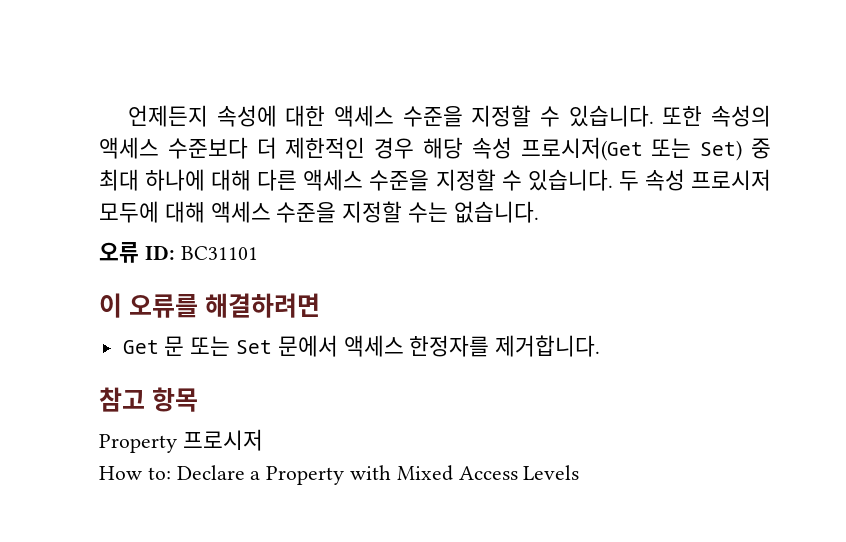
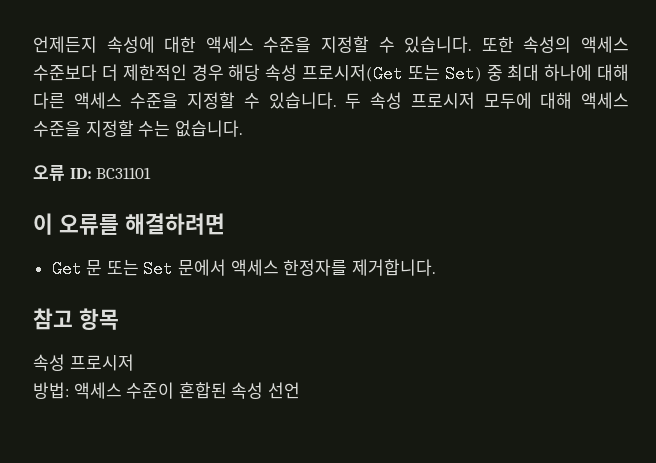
[99,434,177,453] Property -> [33,354,65,371] 속성
[99,465,580,485] How to: Declare a Property with Mixed Access Levels -> [33,382,300,399] 방법: 액세스 수준이 혼합된 속성 선언

